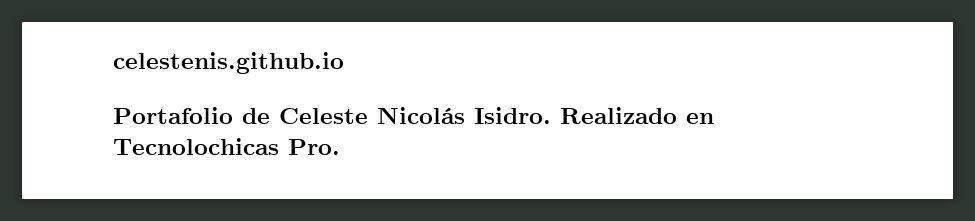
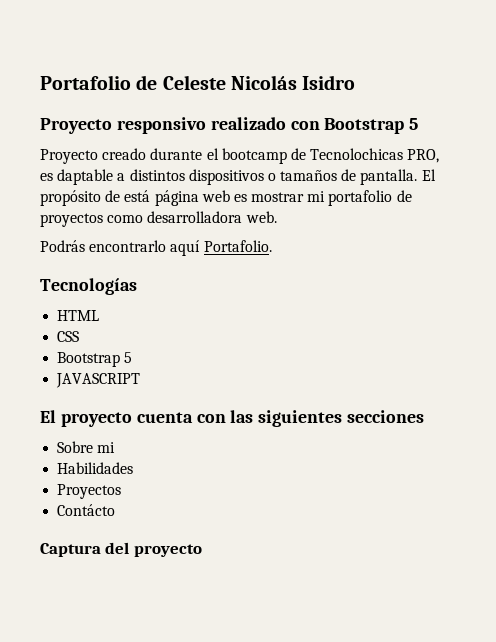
[113,52,344,74] celestenis.github.io // -> (40, 82) none
[474,107,714,124] [113,138,340,155] Isidro. Realizado en Tecnolochicas Pro. -> [302,75,356,90] [40,117,419,134] [40,148,440,164] [40,169,436,185] [40,190,412,206] [40,211,277,227] [40,240,272,256] [40,278,137,295] [57,310,100,321] [57,331,80,342] [57,352,133,367] [56,373,141,388] [40,410,425,427] [57,441,116,453] [57,462,134,474] [57,484,122,499] [57,504,116,516] [40,542,202,557] Isidro // Proyecto responsivo realizado con Bootstrap 5 // Proyecto creado durante el bootcamp de Tecnolochicas PRO, es daptable a distintos dispositivos o tamaños de pantalla. El propósito de está página web es mostrar mi portafolio de proyectos como desarrolladora web. // Podrás encontrarlo aquí Portafolio. // Tecnologías // HTML // CSS // Bootstrap 5 // JAVASCRIPT // El proyecto cuenta con las siguientes secciones // Sobre mi // Habilidades // Proyectos // Contácto // Captura del proyecto

